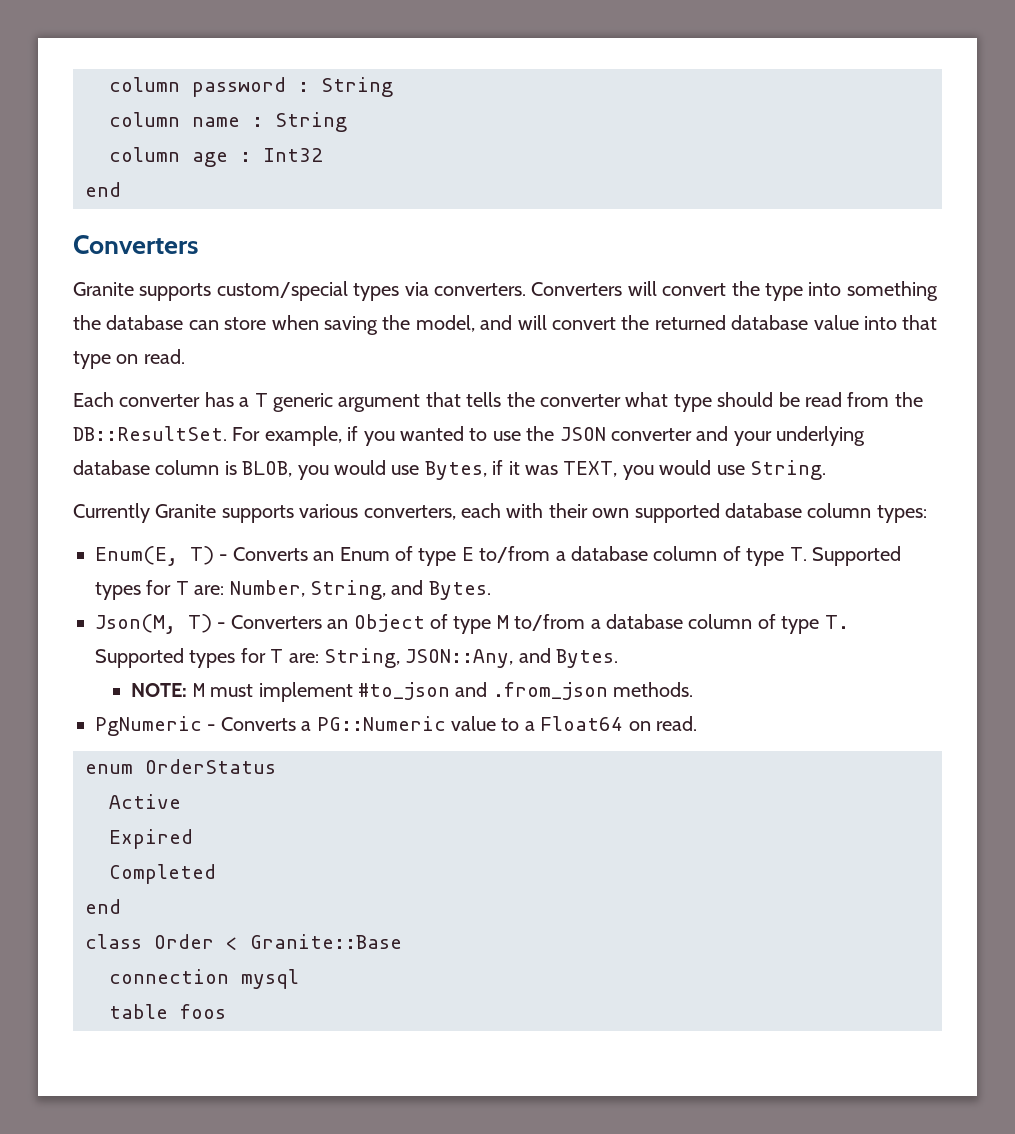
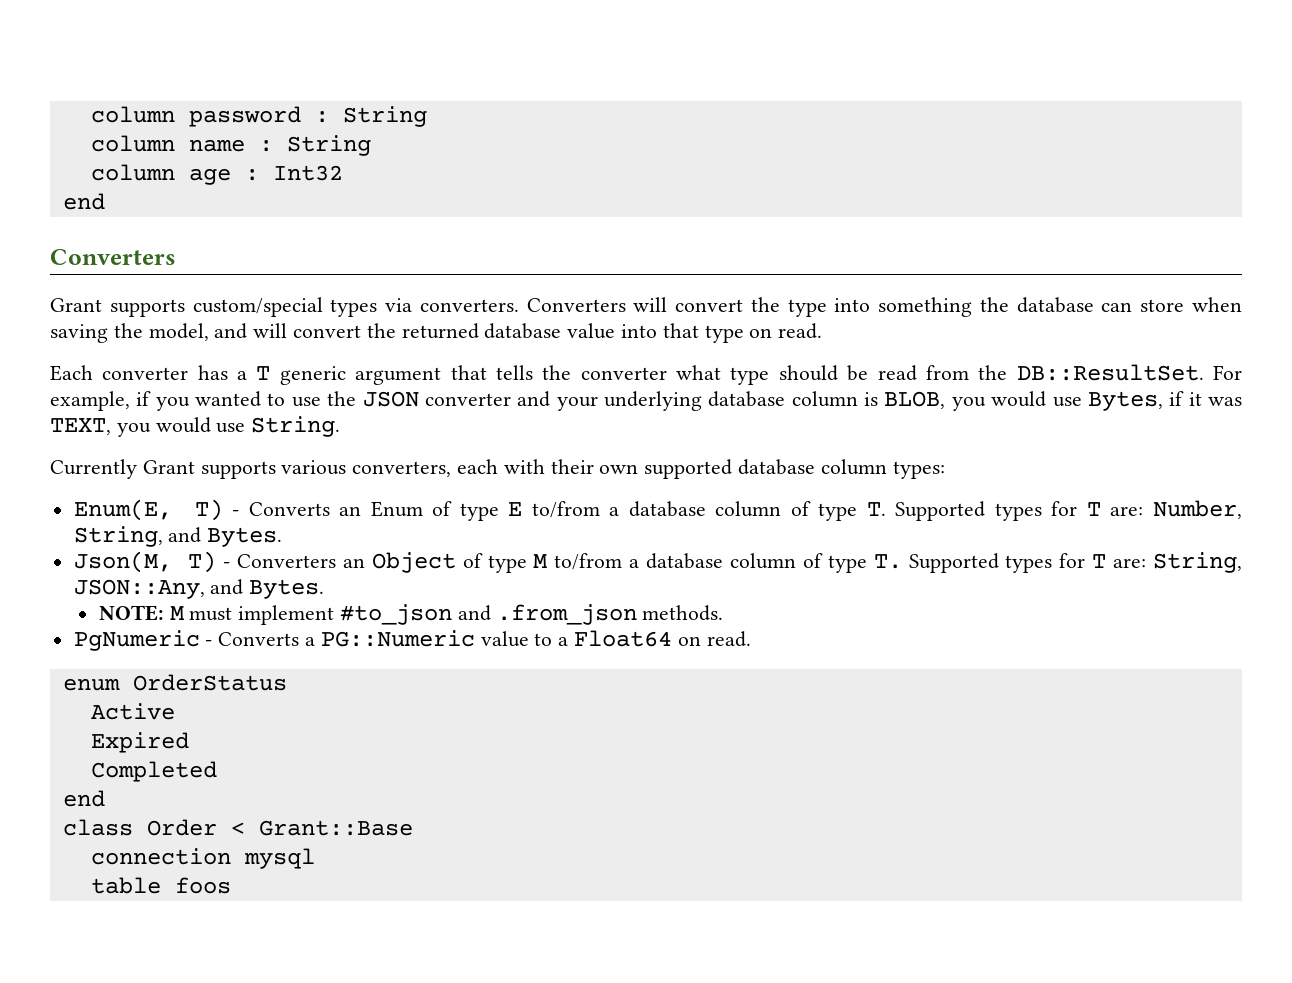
[73,282,134,296] Granite -> [50,298,102,312] Grant
[155,504,217,518] Granite -> [142,460,195,474] Grant
[250,934,402,949] Granite::Base -> [258,820,413,836] Grant::Base

